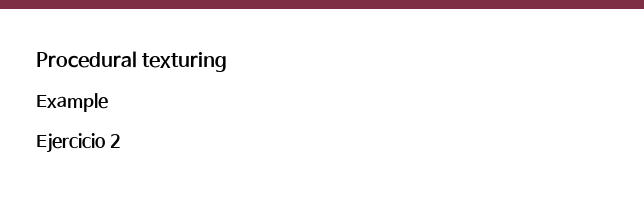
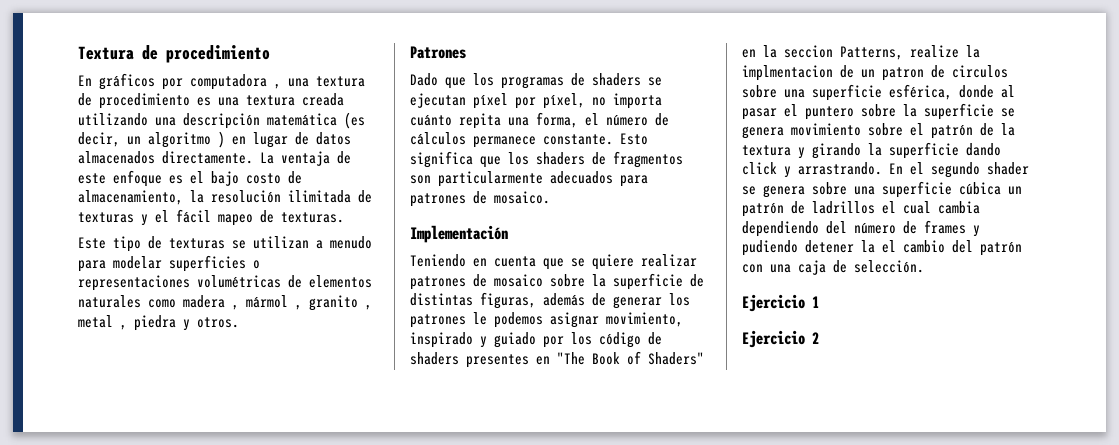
[36,51,228,72] [36,93,108,112] Procedural texturing // Example -> [78,45,270,63] [78,73,365,90] [78,93,344,109] [78,112,365,129] [78,131,351,148] [78,151,351,166] [78,170,302,187] [78,190,372,205] [78,209,344,226] [78,236,372,252] [78,255,260,272] [78,275,372,291] [78,295,372,311] [78,315,239,331] [410,46,466,59] [410,73,662,89] [410,93,662,109] [410,112,669,129] [410,132,648,148] [410,151,683,168] [410,171,648,187] [410,191,550,207] [410,225,508,243] [410,254,697,270] [410,273,704,290] [410,292,690,309] [410,312,683,328] [410,332,662,348] [410,351,704,368] [742,45,980,60] [742,65,1008,81] [742,84,1015,101] [742,103,1015,120] [742,123,1015,139] [742,142,1001,159] [742,162,1029,178] [742,181,1022,198] [742,201,980,217] [742,220,980,237] [742,240,1022,256] [742,260,924,275] [742,294,819,312] Textura de procedimiento // En gráficos por computadora , una textura de procedimiento es una textura creada utilizando una descripción matemática (es decir, un algoritmo ) en lugar de datos almacenados directamente. La ventaja de este enfoque es el bajo costo de almacenamiento, la resolución ilimitada de texturas y el fácil mapeo de texturas. // Este tipo de texturas se utilizan a menudo para modelar superficies o representaciones volumétricas de elementos naturales como madera , mármol , granito , metal , piedra y otros. // Patrones // Dado que los programas de shaders se ejecutan píxel por píxel, no importa cuánto repita una forma, el número de cálculos permanece constante. Esto significa que los shaders de fragmentos son particularmente adecuados para patrones de mosaico. // Implementación // Teniendo en cuenta que se quiere realizar patrones de mosaico sobre la superficie de distintas figuras, además de generar los patrones le podemos asignar movimiento, inspirado y guiado por los código de shaders presentes en "The Book of Shaders" en la seccion Patterns, realize la implmentacion de un patron de circulos sobre una superficie esférica, donde al pasar el puntero sobre la superficie se genera movimiento sobre el patrón de la textura y girando la superficie dando click y arrastrando. En el segundo shader se genera sobre una superficie cúbica un patrón de ladrillos el cual cambia dependiendo del número de frames y pudiendo detener la el cambio del patrón con una caja de selección. // Ejercicio 1

